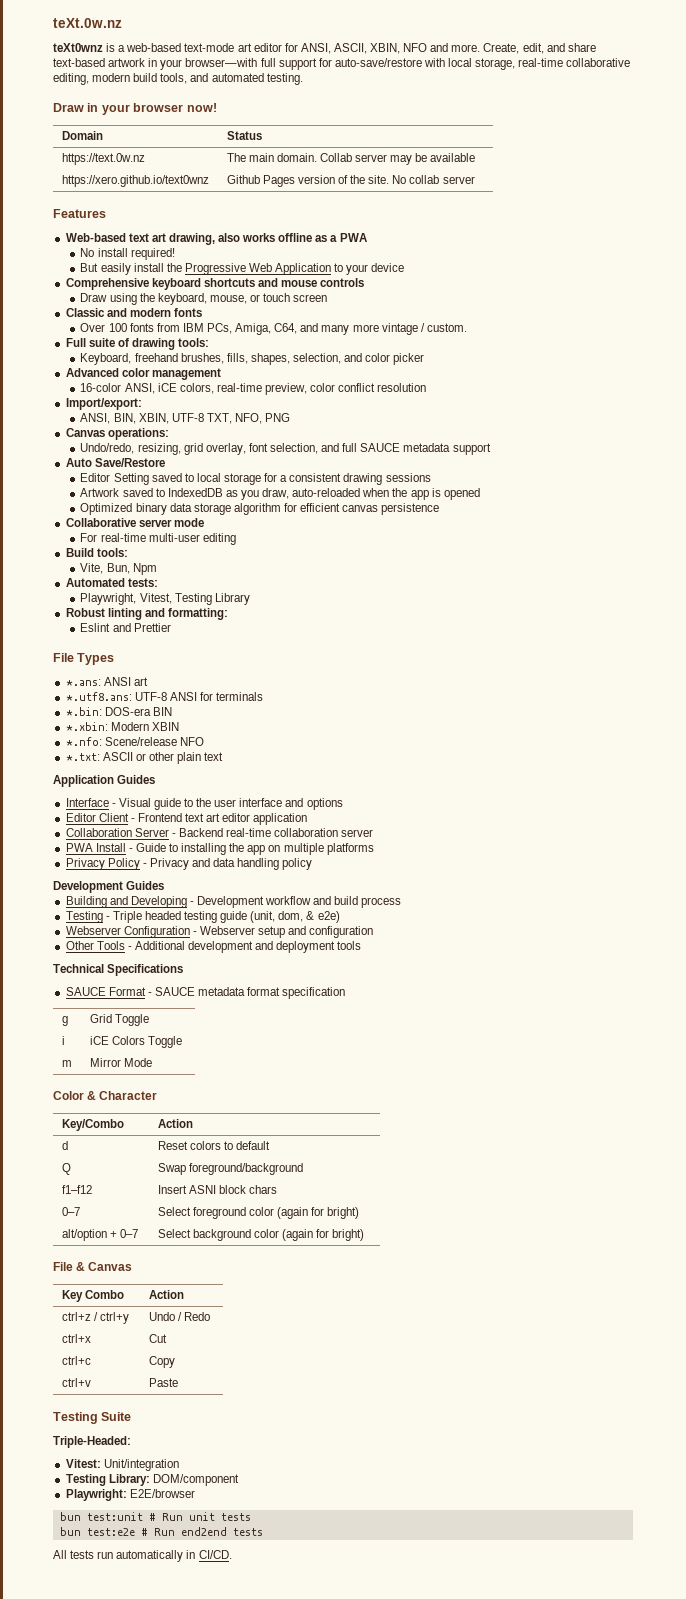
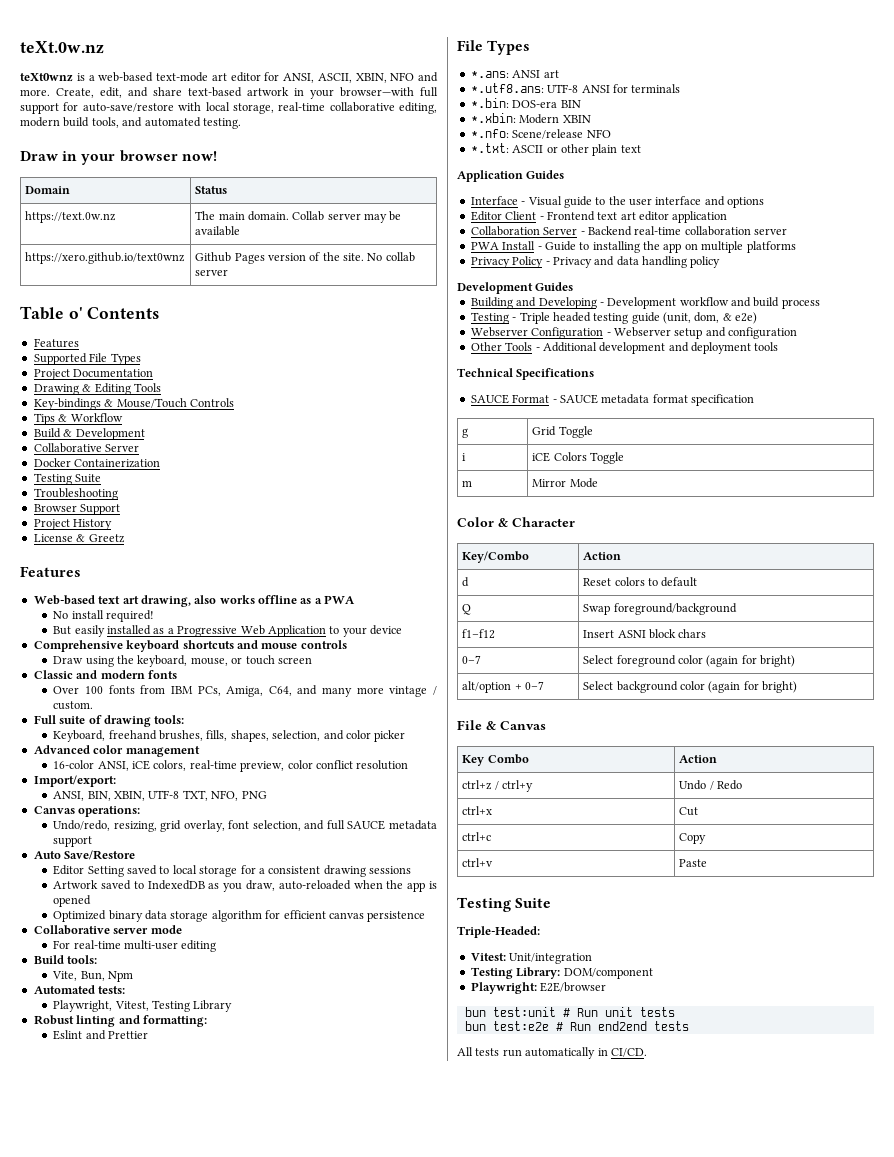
(475, 180) none -> [20,306,160,320] [33,338,79,348] [33,353,141,365] [33,369,154,380] [33,383,161,395] [33,398,234,410] [33,413,123,425] [33,428,145,440] [33,443,140,453] [33,458,161,468] [33,473,102,485] [33,488,118,500] [33,504,121,515] [33,519,113,530] [33,534,125,543] // Table o' Contents // Features // Supported File Types // Project Documentation // Drawing & Editing Tools // Key-bindings & Mouse/Touch Controls // Tips & Workflow // Build & Development // Collaborative Server // Docker Containerization // Testing Suite // Troubleshooting // Browser Support // Project History // License & Greetz
[133,263,182,272] install the -> [107,625,174,635] installed as a

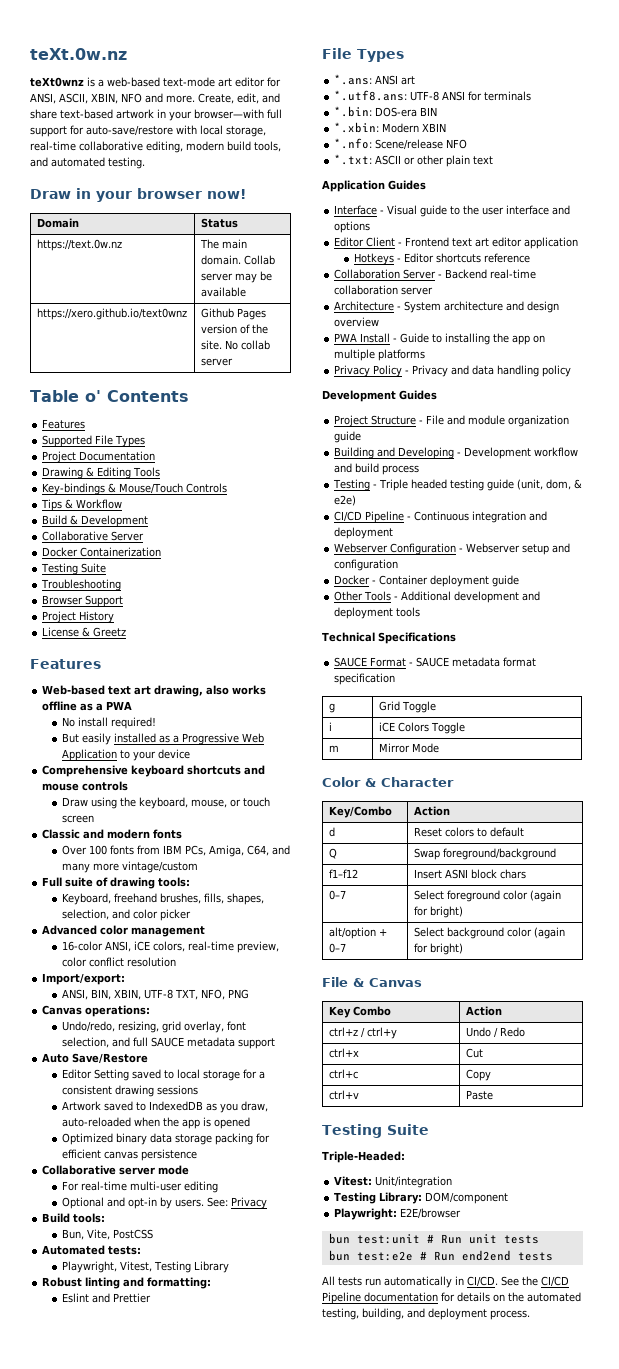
[389,686,437,697] [53,701,94,710] vintage / custom. -> [121,861,198,873] vintage/custom
[211,910,262,922] algorithm -> [214,1133,253,1145] packing
(217, 946) none -> [61,1197,267,1209] // Optional and opt-in by users. See: Privacy
[52,971,134,982] Vite, Bun, Npm -> [61,1229,153,1240] Bun, Vite, PostCSS
(728, 217) none -> [353,253,530,265] // Hotkeys - Editor shortcuts reference
(787, 231) none -> [334,301,560,313] [334,317,380,327] // Architecture - System architecture and design overview
(574, 286) none -> [334,415,570,427] [334,431,362,443] // Project Structure - File and module organization guide
(758, 318) none -> [334,511,548,523] [334,527,394,539] // CI/CD Pipeline - Continuous integration and deployment
(797, 333) none -> [334,575,520,587] // Docker - Container deployment guide
(647, 1052) none -> [501,1276,569,1287] [322,1292,581,1304] [322,1308,530,1320] See the CI/CD Pipeline documentation for details on the automated testing, building, and deployment process.

